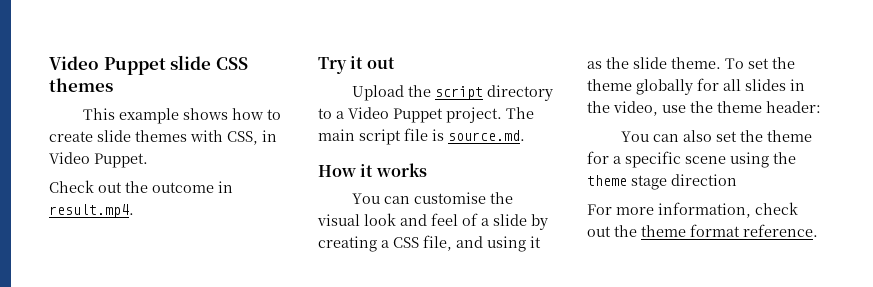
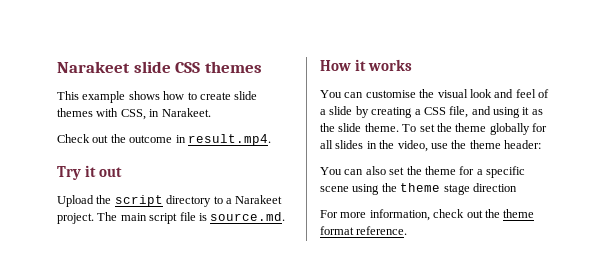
[49,56,166,75] Video Puppet -> [57,61,130,73] Narakeet
[49,152,148,168] Video Puppet. -> [161,108,211,117] Narakeet.
[348,107,443,123] Video Puppet -> [235,195,283,204] Narakeet

